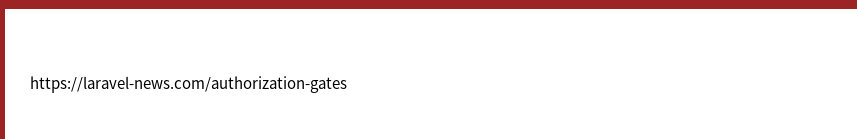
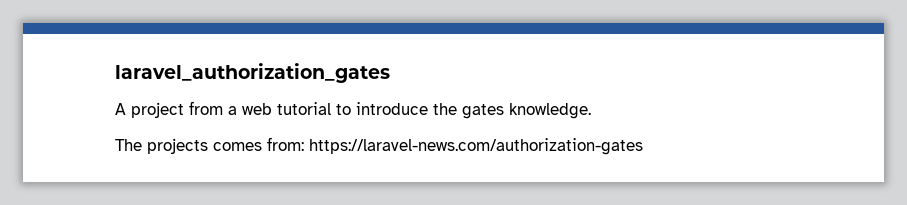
(30, 84) none -> [115,63,390,83] [115,101,591,119] [115,137,304,154] laravel_authorization_gates // A project from a web tutorial to introduce the gates knowledge. // The projects comes from:

